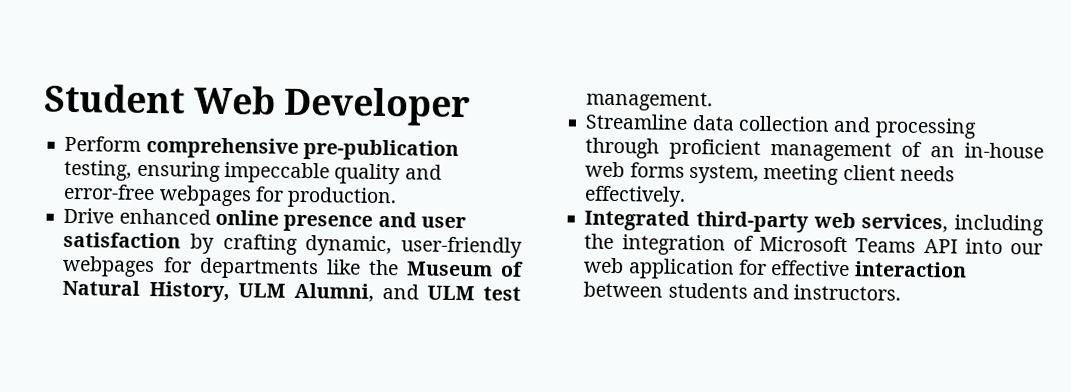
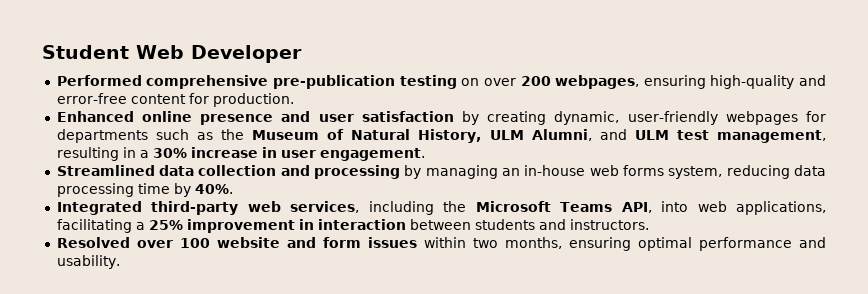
[64,135,142,152] Perform -> [56,75,142,86] Performed
[64,159,402,185] testing, ensuring impeccable quality -> [399,75,795,89] testing on over 200 webpages, ensuring high-quality
[158,185,252,207] webpages -> [130,94,186,104] content
[63,207,211,225] Drive enhanced -> [56,111,134,122] Enhanced
[222,233,298,255] crafting -> [487,111,547,125] creating
[325,259,361,275] like -> [155,129,214,140] such as
[586,90,714,112] [585,113,977,139] [585,137,923,162] management. // Streamline data collection and processing through proficient management of -> [716,130,826,143] [56,147,425,161] [56,165,498,179] management, resulting in a 30% increase in user engagement. // Streamlined data collection and processing by managing
[763,163,955,185] [584,185,687,207] meeting client needs effectively. -> [726,165,827,179] [56,183,233,197] reducing data processing time by 40%.
[621,234,1043,256] [584,257,851,280] integration of Microsoft Teams API into our web application for effective -> [475,201,826,215] [56,219,314,233] Microsoft Teams API, into web applications, facilitating a 25% improvement in
(902, 292) none -> [56,237,826,251] [56,255,120,269] // Resolved over 100 website and form issues within two months, ensuring optimal performance and usability.

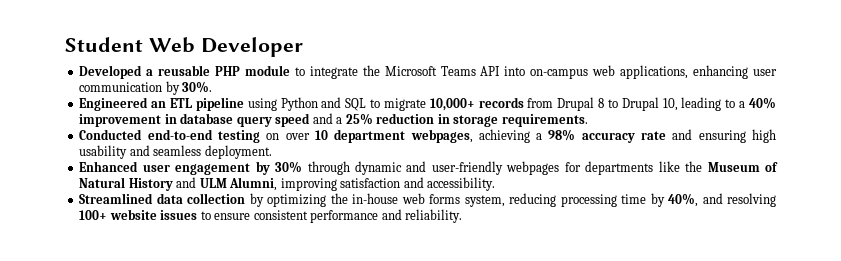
[56,75,826,89] [56,93,294,107] [56,111,620,125] Performed comprehensive pre-publication testing on over 200 webpages, ensuring high-quality and error-free content for production. // Enhanced online presence and user satisfaction by creating dynamic, -> [79,65,778,79] [79,81,213,95] [79,97,777,111] [79,113,588,127] [79,129,777,143] [79,145,272,159] [79,161,427,175] Developed a reusable PHP module to integrate the Microsoft Teams API into on-campus web applications, enhancing user communication by 30%. // Engineered an ETL pipeline using Python and SQL to migrate 10,000+ records from Drupal 8 to Drupal 10, leading to a 40% improvement in database query speed and a 25% reduction in storage requirements. // Conducted end-to-end testing on over 10 department webpages, achieving a 98% accuracy rate and ensuring high usability and seamless deployment. // Enhanced user engagement by 30% through dynamic and
[155,129,214,140] such as -> [658,161,680,172] like
[418,129,826,143] [56,147,425,161] [56,165,521,179] History, ULM Alumni, and ULM test management, resulting in a 30% increase in user engagement. // Streamlined data collection and processing by managing an -> [128,177,496,191] [79,193,348,207] History and ULM Alumni, improving satisfaction and accessibility. // Streamlined data collection by optimizing the
[794,165,827,176] data -> (557, 200) none
[194,184,233,194] [56,201,826,215] [56,219,649,233] [56,237,692,251] 40%. // Integrated third-party web services, including the Microsoft Teams API, into web applications, facilitating a 25% improvement in interaction between students and instructors. // Resolved over 100 website and form issues within two months, ensuring optimal -> [668,193,777,207] [79,209,308,220] 40%, and resolving 100+ website issues to ensure consistent
[56,255,120,269] usability. -> [405,209,463,223] reliability.

